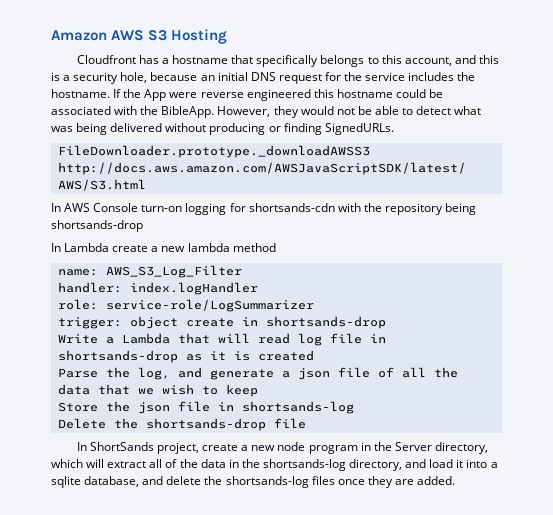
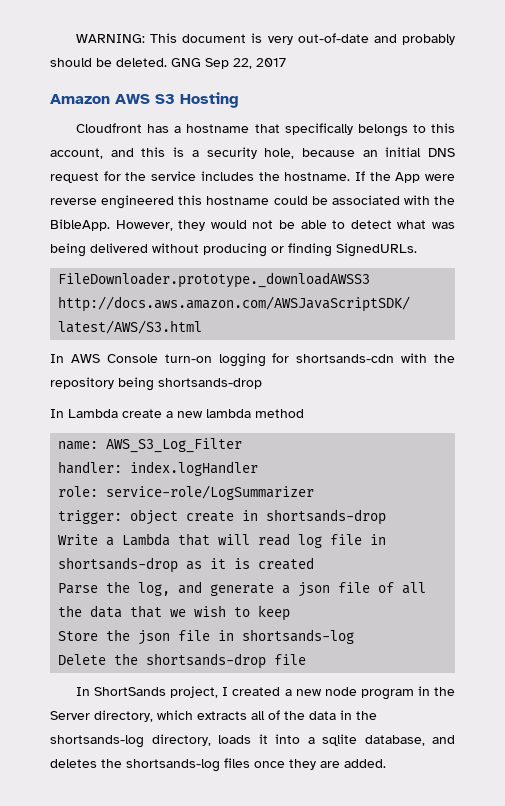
(51, 35) none -> [76,33,455,45] [50,58,286,69] WARNING: This document is very out-of-date and probably should be deleted. GNG Sep 22, 2017 //
[202,444,239,451] create -> [222,687,281,696] I created
[86,459,147,468] will extract -> [197,711,247,720] extracts
[405,459,454,468] and load -> [218,735,251,744] loads
[166,476,202,485] delete -> [50,759,97,768] deletes

